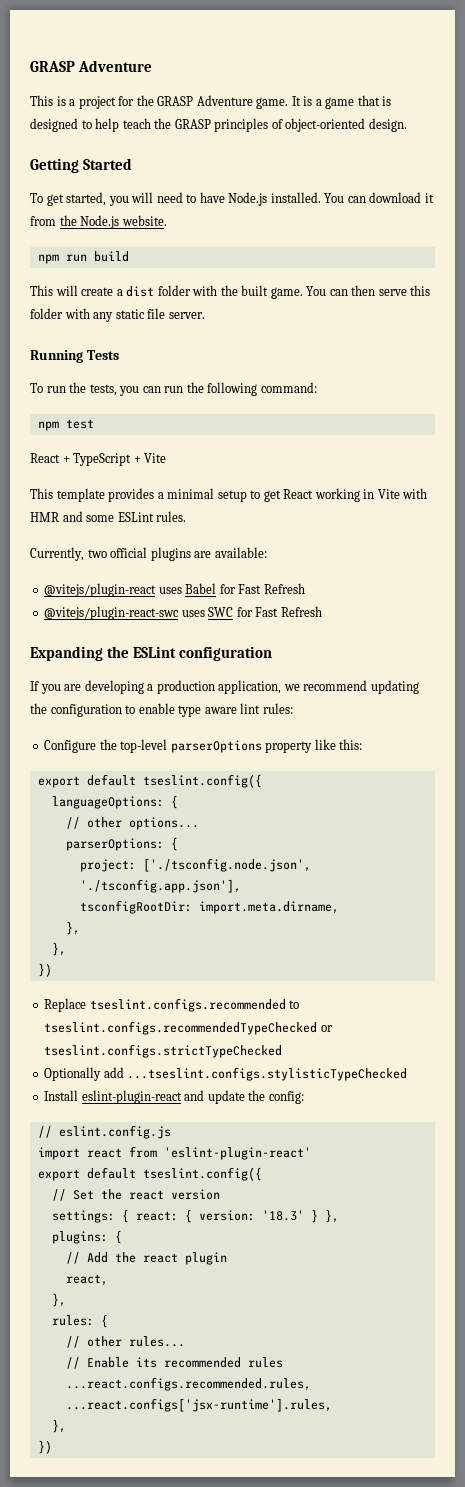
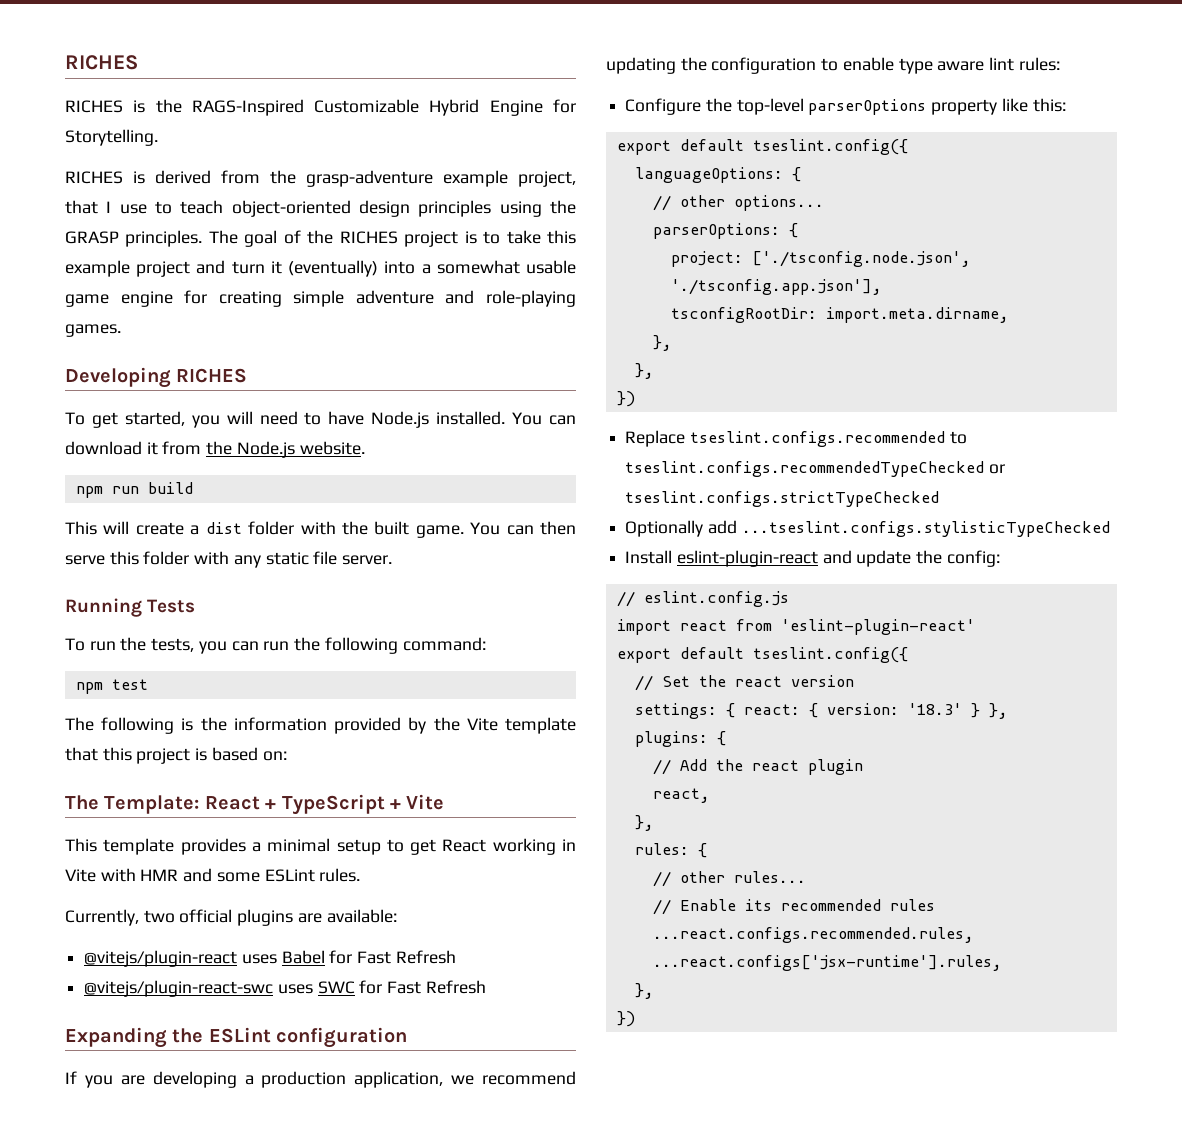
[30,60,153,72] [30,95,392,109] [30,118,407,132] [30,158,132,173] GRASP Adventure // This is a project for the GRASP Adventure game. It is a game that is designed to help teach the GRASP principles of object-oriented design. // Getting Started -> [65,55,138,70] [65,99,576,116] [65,129,158,146] [65,170,576,187] [65,200,576,217] [65,230,576,247] [65,260,576,277] [65,290,576,307] [65,324,121,337] [65,367,248,388] RICHES // RICHES is the RAGS-Inspired Customizable Hybrid Engine for Storytelling. // RICHES is derived from the grasp-adventure example project, that I use to teach object-oriented design principles using the GRASP principles. The goal of the RICHES project is to take this example project and turn it (eventually) into a somewhat usable game engine for creating simple adventure and role-playing games. // Developing RICHES
(94, 424) none -> [65,717,576,734] [65,747,287,764] [65,795,200,814] The following is the information provided by the Vite template that this project is based on: // The Template:

